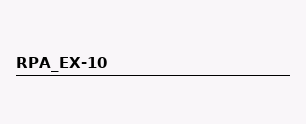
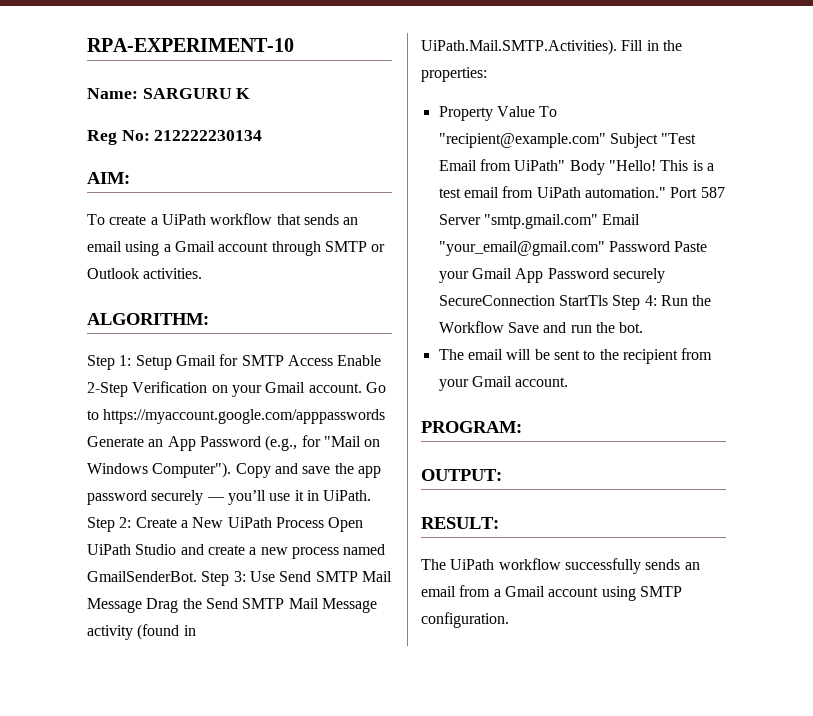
[16,57,107,72] RPA_EX-10 -> [87,38,294,52] [87,88,251,99] [87,130,263,145] [87,172,130,184] [87,213,359,225] [87,241,386,256] [87,268,203,279] [87,313,209,325] [87,354,382,370] [87,381,386,397] [87,409,386,424] [87,435,381,451] [87,462,381,478] [87,490,372,505] [87,517,364,532] [87,544,386,559] [87,571,392,586] [87,598,377,613] [87,624,196,640] [421,39,682,55] [421,67,487,82] [438,106,558,121] [438,133,697,148] [438,159,714,175] [438,186,725,198] [438,214,641,229] [438,241,708,256] [438,268,665,283] [438,295,712,310] [438,321,644,333] [438,348,713,364] [438,376,569,391] [421,421,522,433] [421,469,502,481] [421,517,499,529] [421,558,700,574] [421,585,682,601] [421,612,509,628] RPA-EXPERIMENT-10 // Name: SARGURU K // Reg No: 212222230134 // AIM: // To create a UiPath workflow that sends an email using a Gmail account through SMTP or Outlook activities. // ALGORITHM: // Step 1: Setup Gmail for SMTP Access Enable 2-Step Verification on your Gmail account. Go to https://myaccount.google.com/apppasswords Generate an App Password (e.g., for "Mail on Windows Computer"). Copy and save the app password securely — you’ll use it in UiPath. Step 2: Create a New UiPath Process Open UiPath Studio and create a new process named GmailSenderBot. Step 3: Use Send SMTP Mail Message Drag the Send SMTP Mail Message activity (found in UiPath.Mail.SMTP.Activities). Fill in the properties: // Property Value To "recipient@example.com" Subject "Test Email from UiPath" Body "Hello! This is a test email from UiPath automation." Port 587 Server "smtp.gmail.com" Email "your_email@gmail.com" Password Paste your Gmail App Password securely SecureConnection StartTls Step 4: Run the Workflow Save and run the bot. // The email will be sent to the recipient from your Gmail account. // PROGRAM: // OUTPUT: // RESULT: // The UiPath workflow successfully sends an email from a Gmail account using SMTP configuration.

